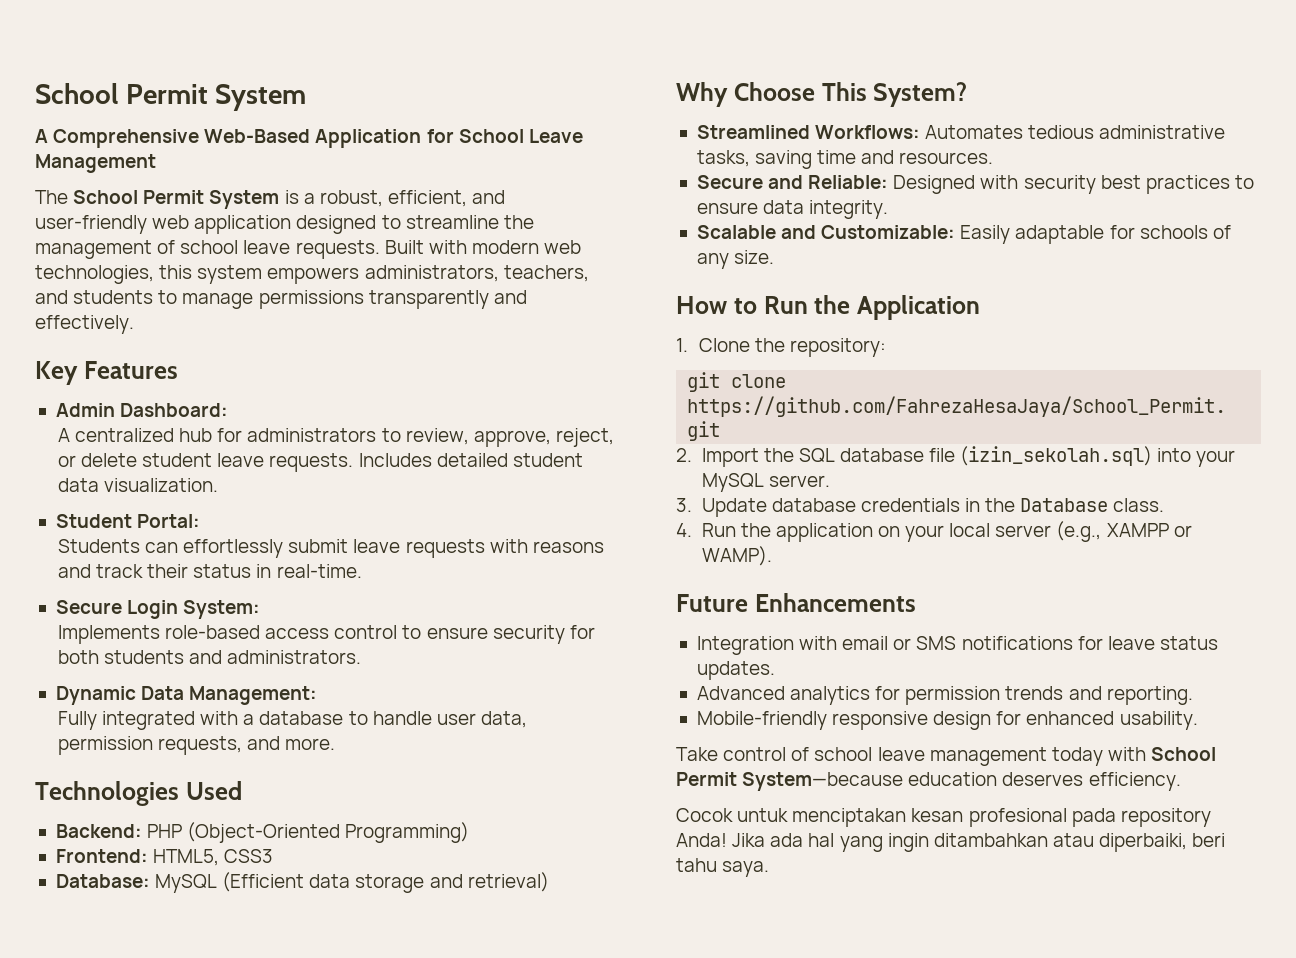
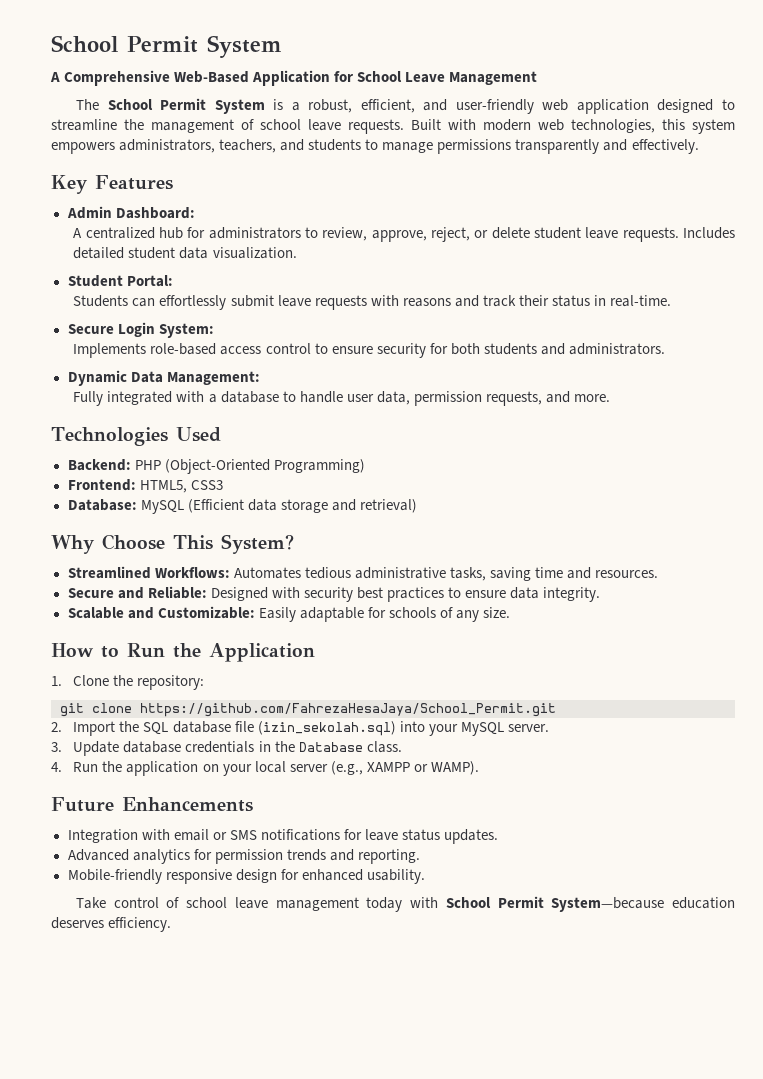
[676,808,1211,827] [676,833,1226,852] [676,858,770,877] // Cocok untuk menciptakan kesan profesional pada repository Anda! Jika ada hal yang ingin ditambahkan atau diperbaiki, beri tahu saya. -> (172, 924) none

